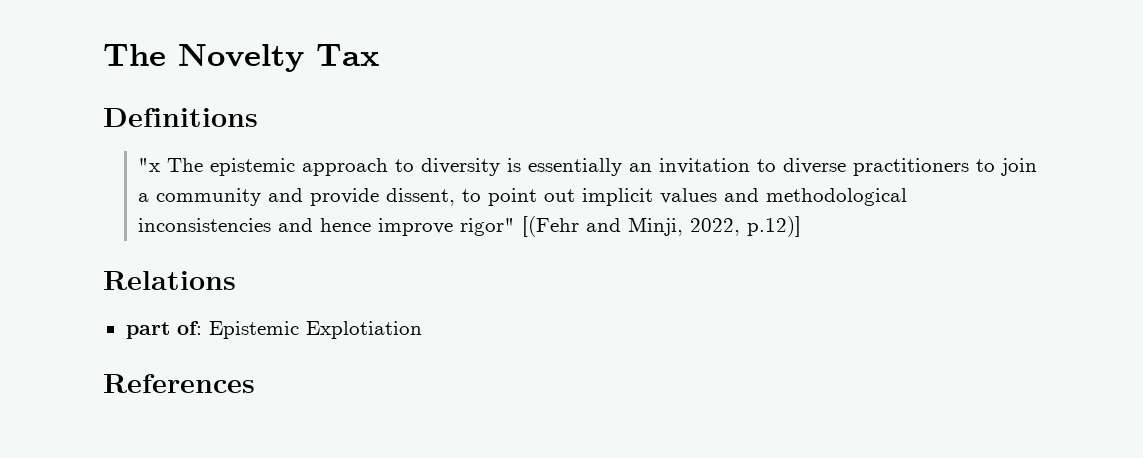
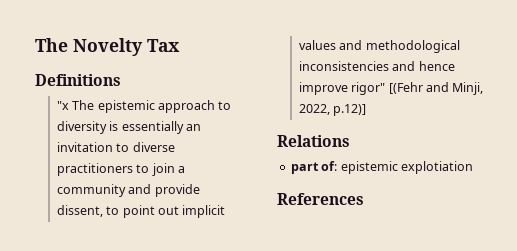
[208,321,422,339] Epistemic Explotiation -> [340,161,473,174] epistemic explotiation

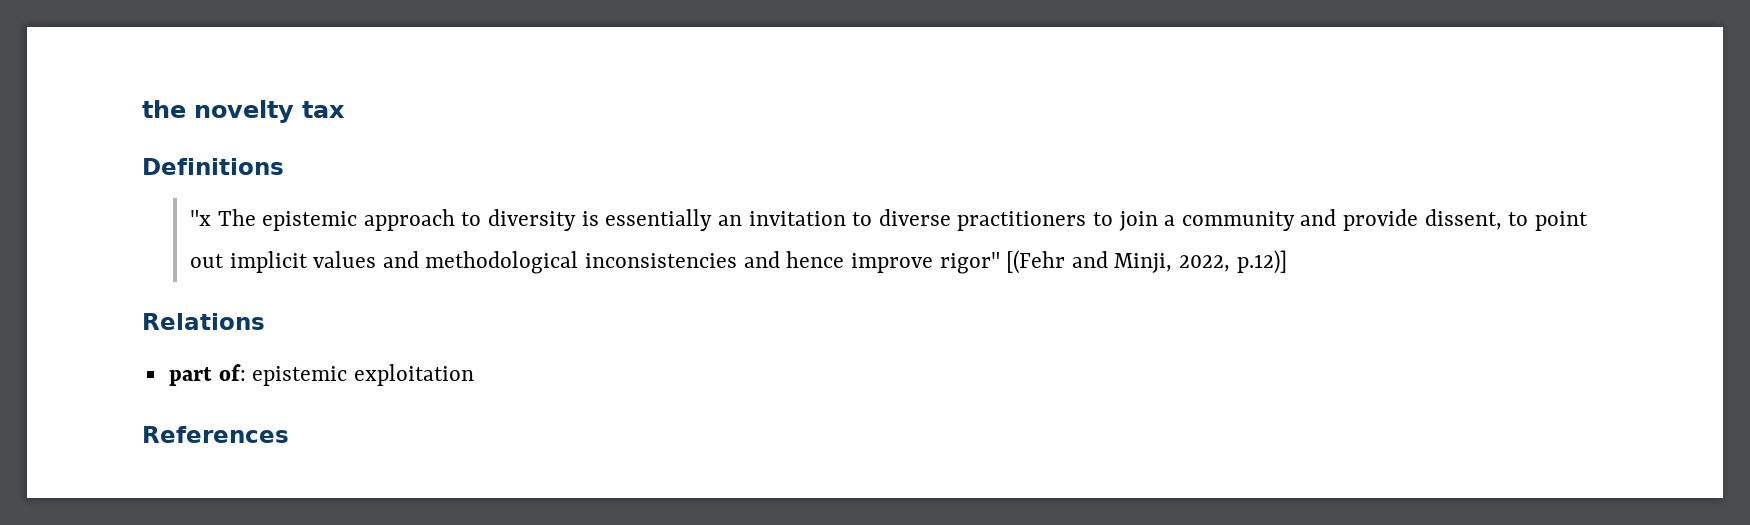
[35,38,180,56] The Novelty Tax -> [142,100,345,123] the novelty tax
[400,161,473,174] explotiation -> [353,364,474,386] exploitation

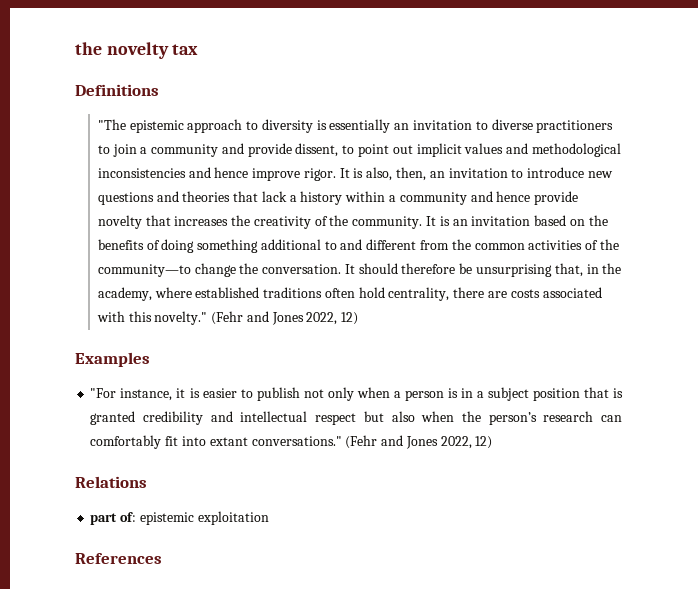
[190,209,256,226] "x The -> [97,119,126,130] "The
[939,250,1287,274] rigor" [(Fehr and Minji, 2022, p.12)] -> [303,167,613,181] [97,191,579,205] [97,215,608,229] [97,239,619,253] [97,263,622,277] [97,287,602,301] [96,311,359,325] [75,352,150,367] [90,387,624,401] [90,411,622,425] [90,435,493,449] rigor. It is also, then, an invitation to introduce new questions and theories that lack a history within a community and hence provide novelty that increases the creativity of the community. It is an invitation based on the benefits of doing something additional to and different from the common activities of the community—to change the conversation. It should therefore be unsurprising that, in the academy, where established traditions often hold centrality, there are costs associated with this novelty." (Fehr and Jones 2022, 12) // Examples // "For instance, it is easier to publish not only when a person is in a subject position that is granted credibility and intellectual respect but also when the person’s research can comfortably fit into extant conversations." (Fehr and Jones 2022, 12)

